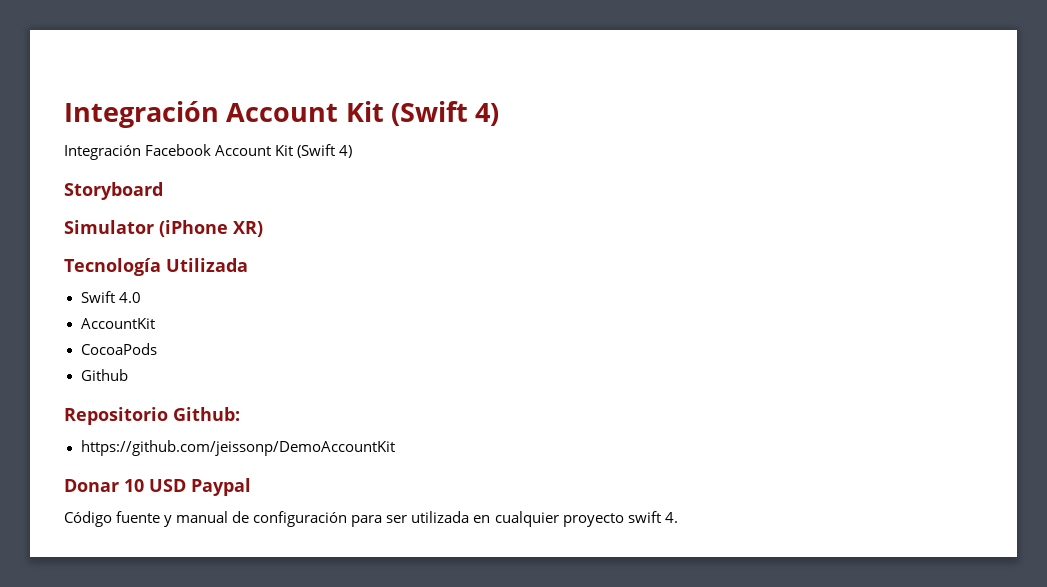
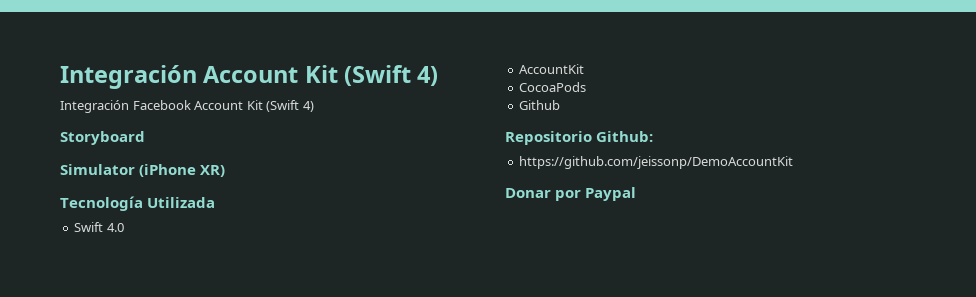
[124,479,186,492] 10 USD -> [555,190,582,201] por
[64,511,678,527] // Código fuente y manual de configuración para ser utilizada en cualquier proyecto swift 4. -> (637, 194) none

